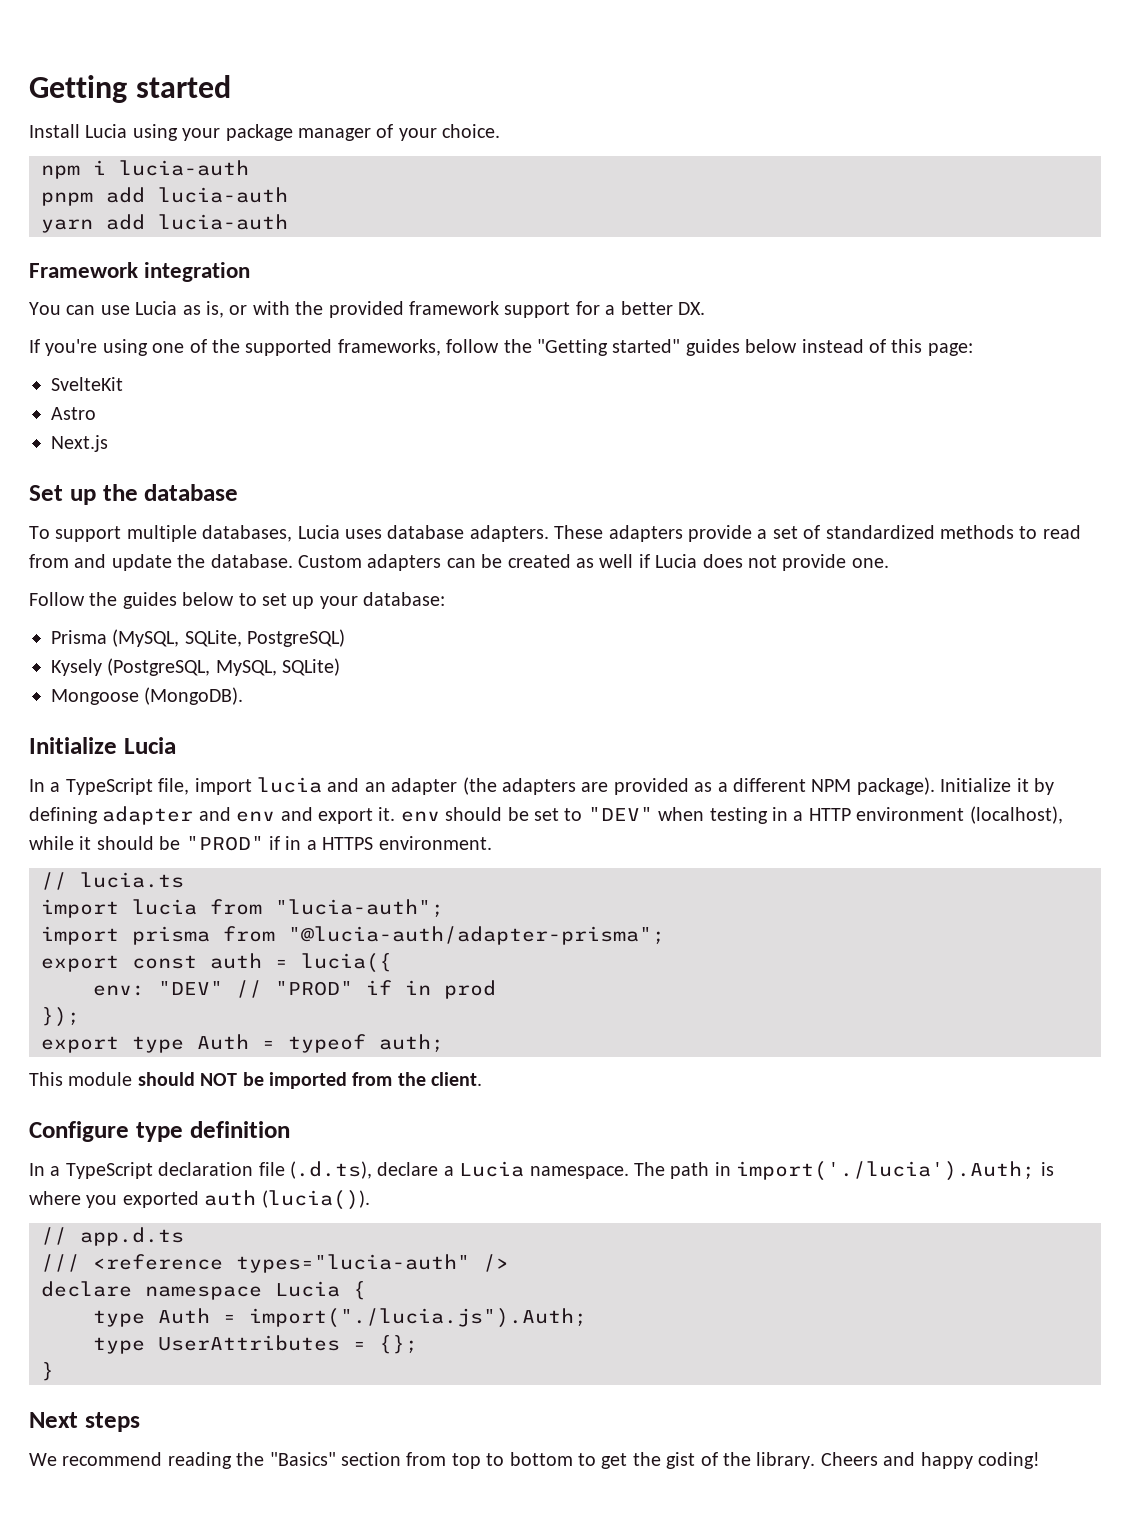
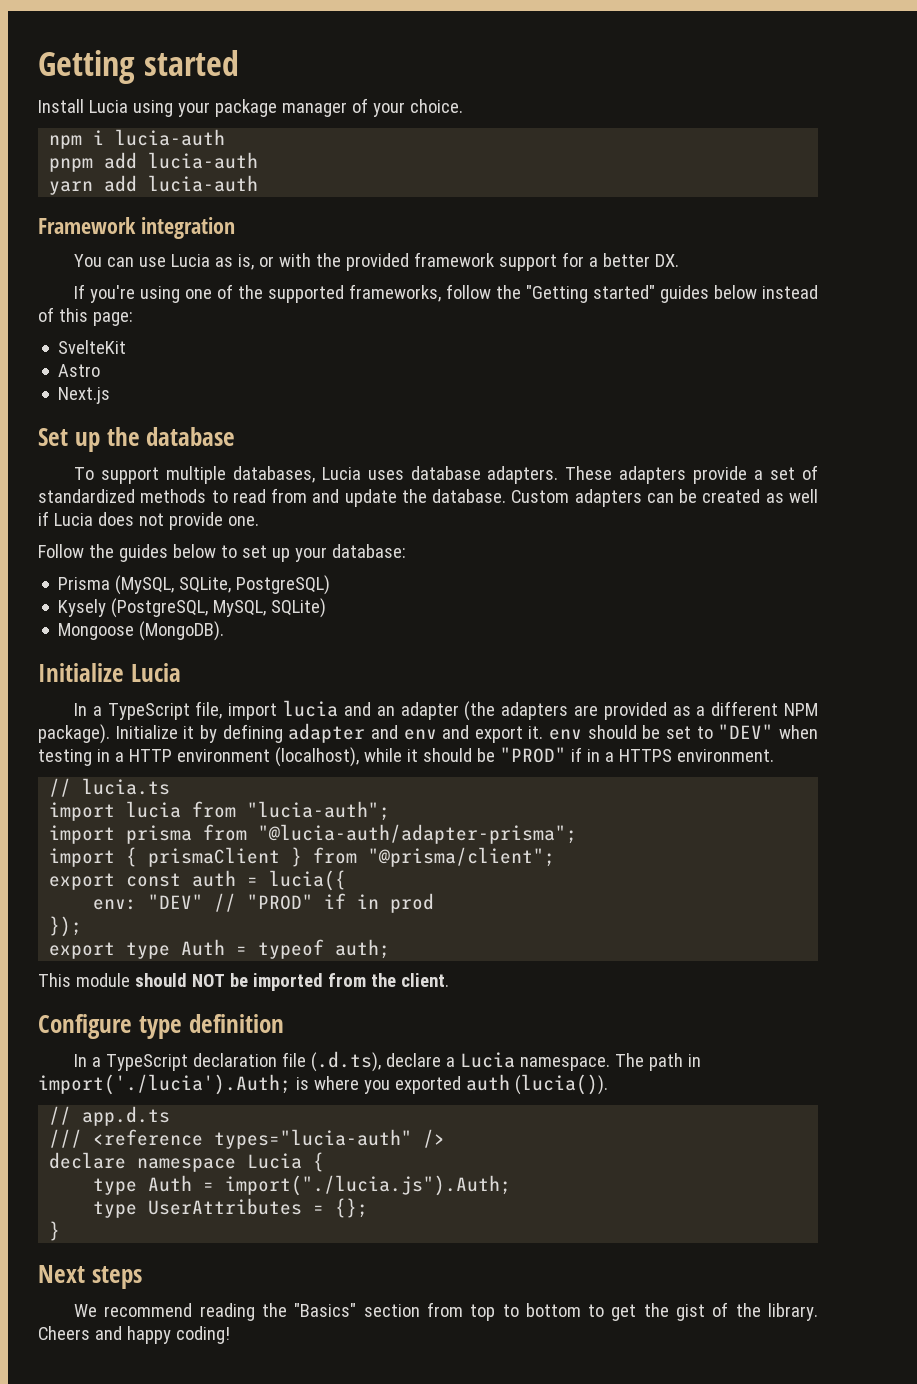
(665, 935) none -> [49,847,556,867] // import { prismaClient } from "@prisma/client";

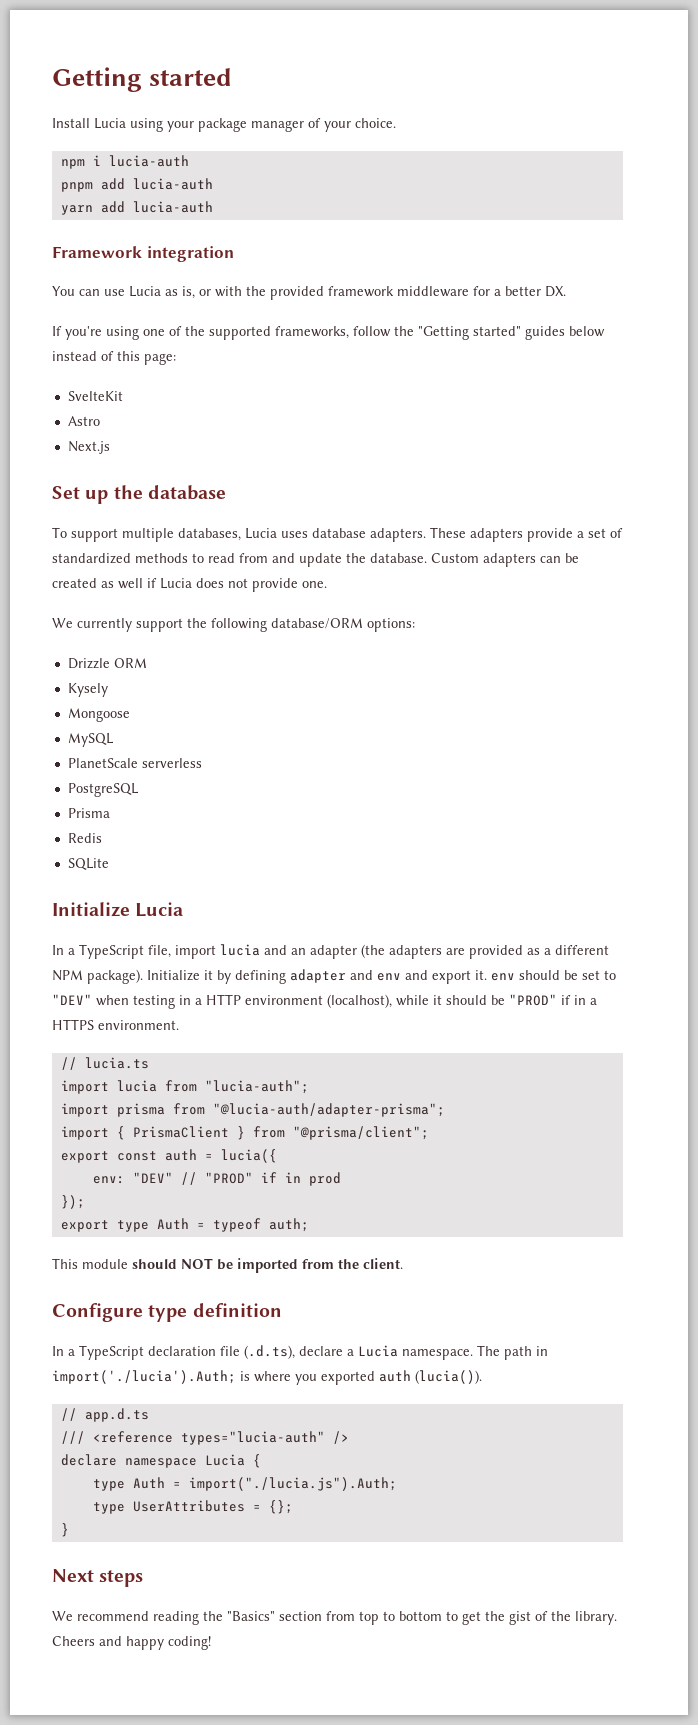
[499,254,558,271] support -> [397,286,469,297] middleware
[38,544,406,562] [58,575,331,595] [58,598,327,618] [58,621,225,641] Follow the guides below to set up your database: // Prisma (MySQL, SQLite, PostgreSQL) // Kysely (PostgreSQL, MySQL, SQLite) // Mongoose (MongoDB). -> [52,618,415,632] [67,658,147,669] [67,683,108,697] [67,708,130,722] [67,733,113,747] [67,758,202,768] [67,783,138,797] [67,808,110,818] [67,833,102,843] [67,858,109,870] We currently support the following database/ORM options: // Drizzle ORM // Kysely // Mongoose // MySQL // PlanetScale serverless // PostgreSQL // Prisma // Redis // SQLite
[148,847,281,867] prismaClient -> [132,1126,229,1138] PrismaClient

